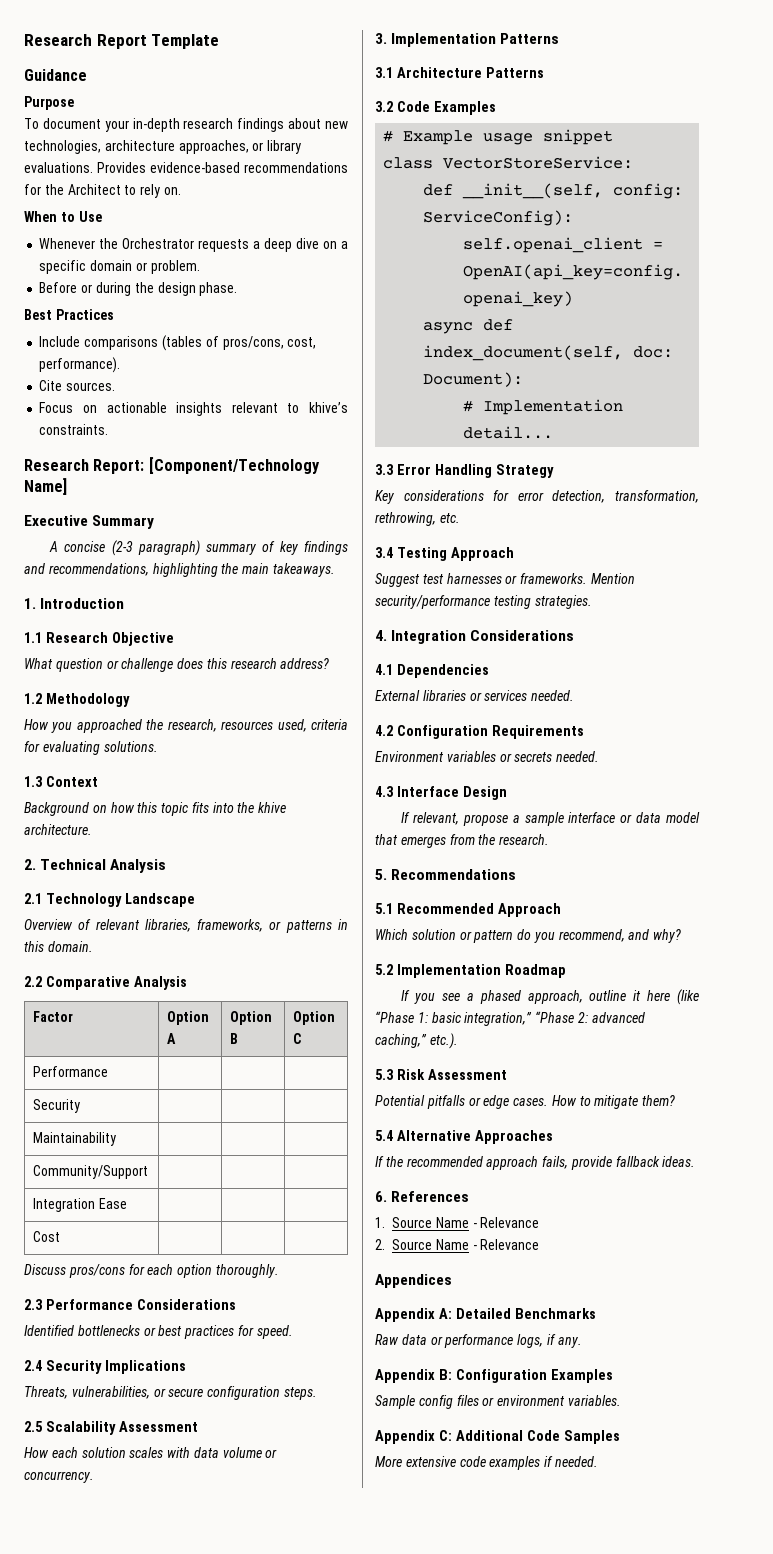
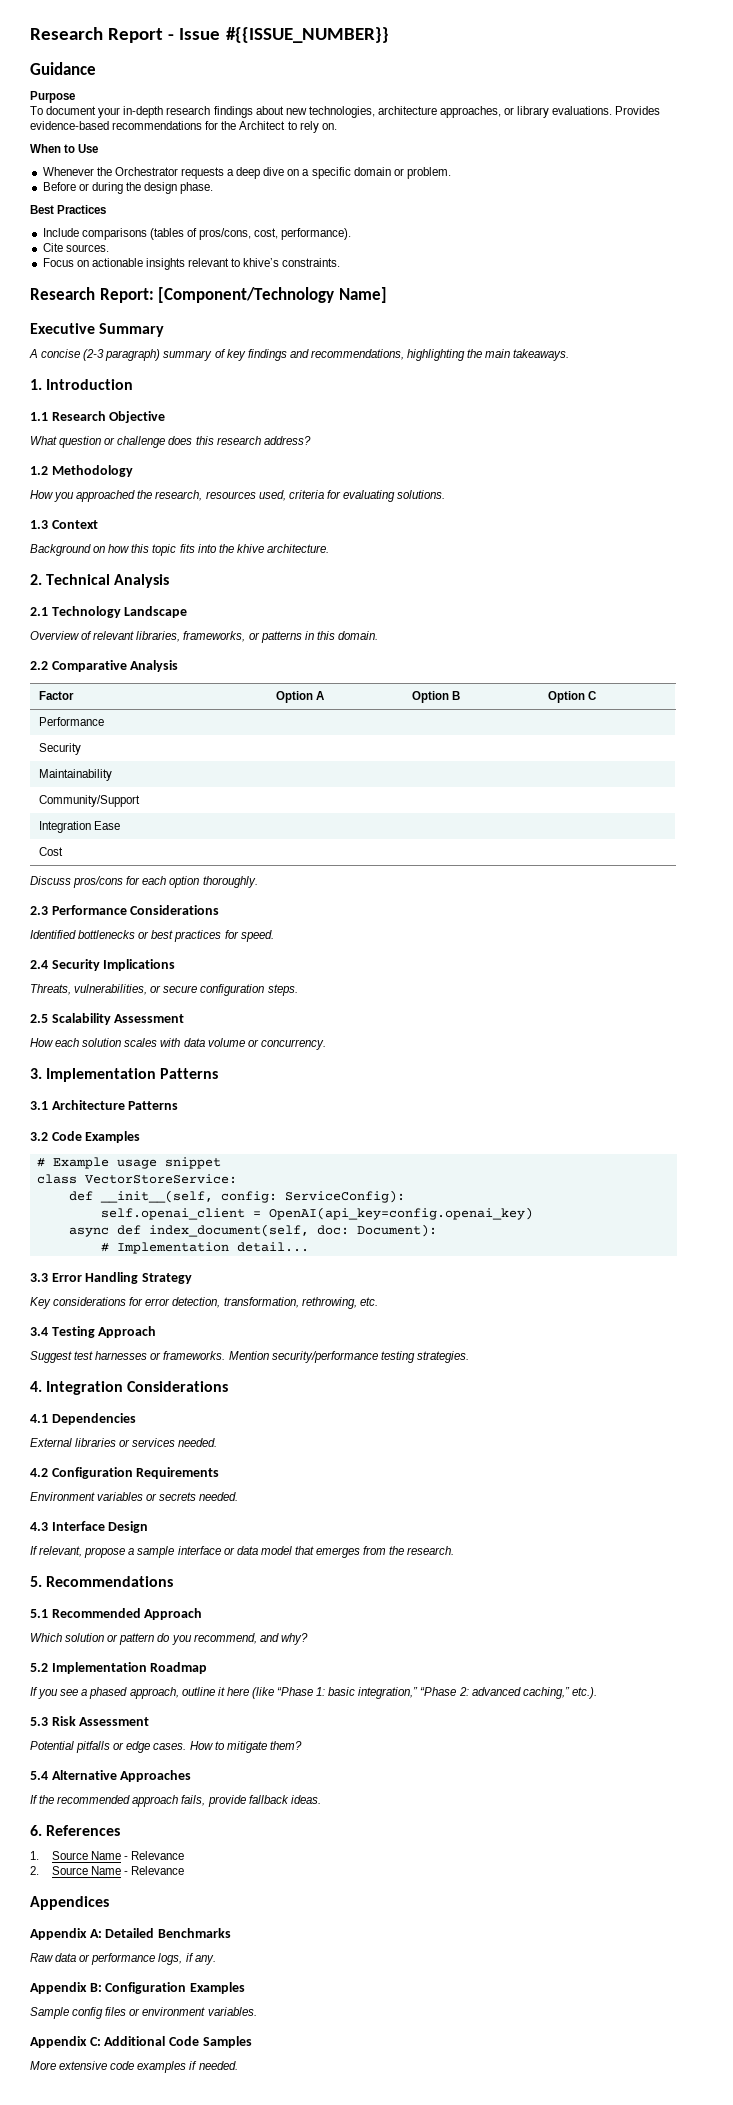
[151,34,220,49] Template -> [168,27,389,43] - Issue #{{ISSUE_NUMBER}}

